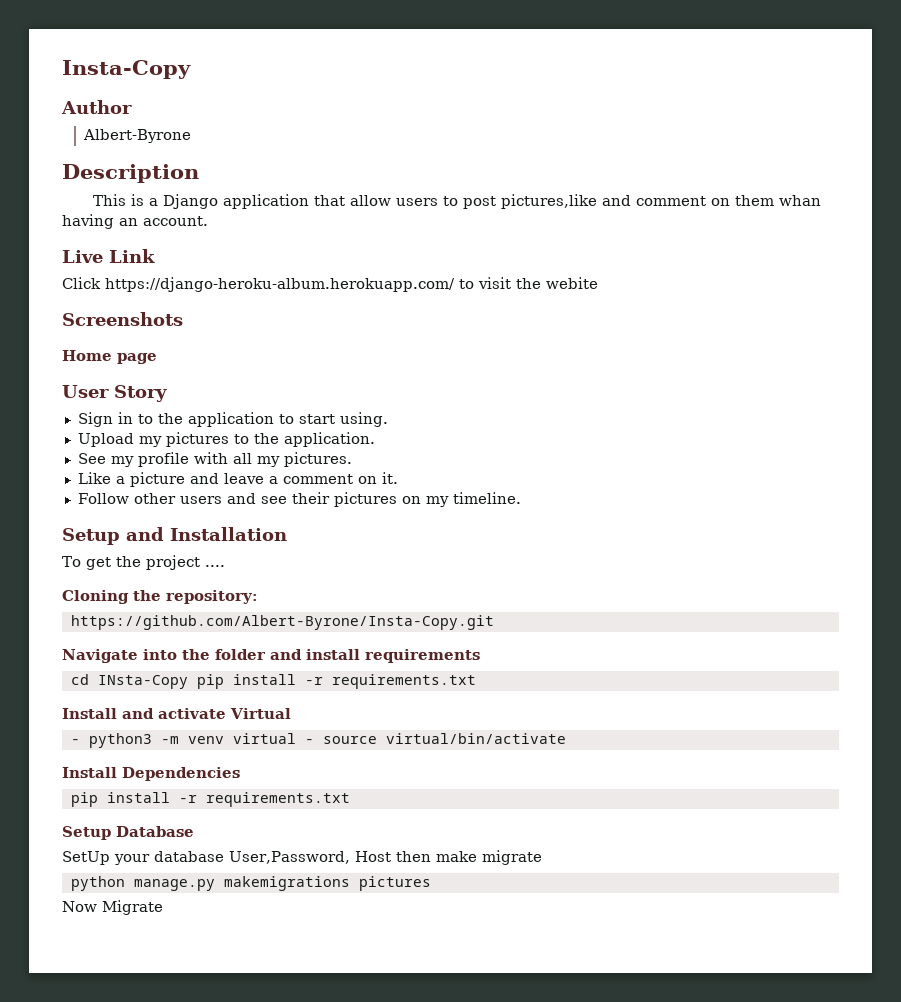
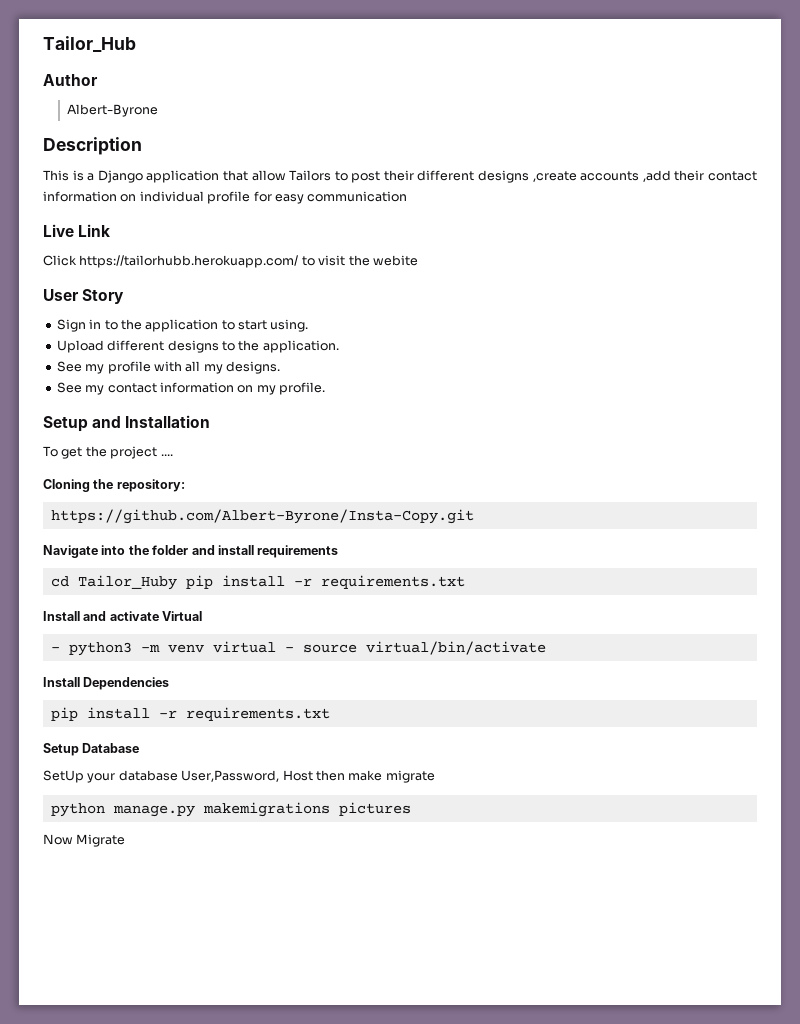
[62,60,191,79] Insta-Copy -> [43,36,136,52] Tailor_Hub
[396,198,439,206] users -> [289,170,332,181] Tailors
[501,194,822,209] [62,214,208,229] pictures,like and comment on them whan having an account. -> [383,170,757,183] [43,191,408,204] their different designs ,create accounts ,add their contact information on individual profile for easy communication
[105,277,455,292] https://django-heroku-album.herokuapp.com/ -> [79,255,299,268] https://tailorhubb.herokuapp.com/
[62,312,183,326] [62,350,157,364] // Screenshots // Home page -> (418, 260) none
[138,432,229,447] my pictures -> [107,340,219,353] different designs
[283,452,352,467] [77,472,398,487] [77,492,397,507] pictures. // Like a picture and leave a comment on it. // Follow other users and see their pictures -> [226,361,280,374] [56,382,234,395] designs. // See my contact information
[452,492,521,504] timeline. -> [279,382,325,395] profile.
[97,675,188,689] INsta-Copy -> [77,575,177,590] Tailor_Huby

